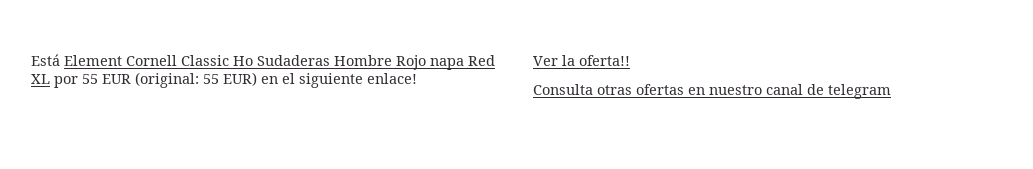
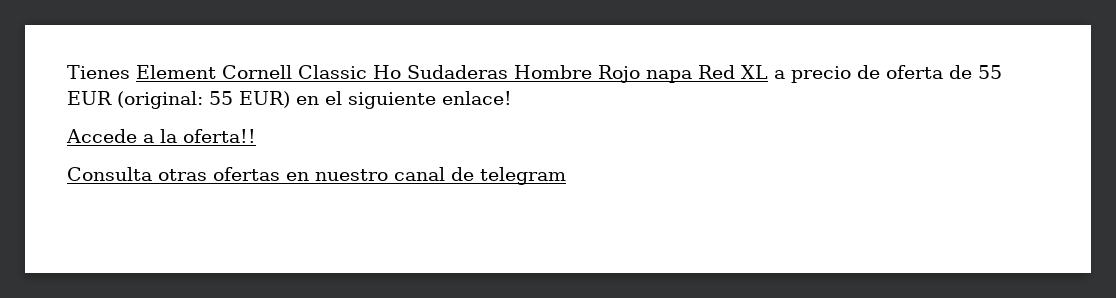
[31,54,60,66] Está -> [67,65,130,79] Tienes
[54,76,78,88] por -> [774,65,972,83] a precio de oferta de
[533,56,558,66] Ver -> [66,129,154,143] Accede a

